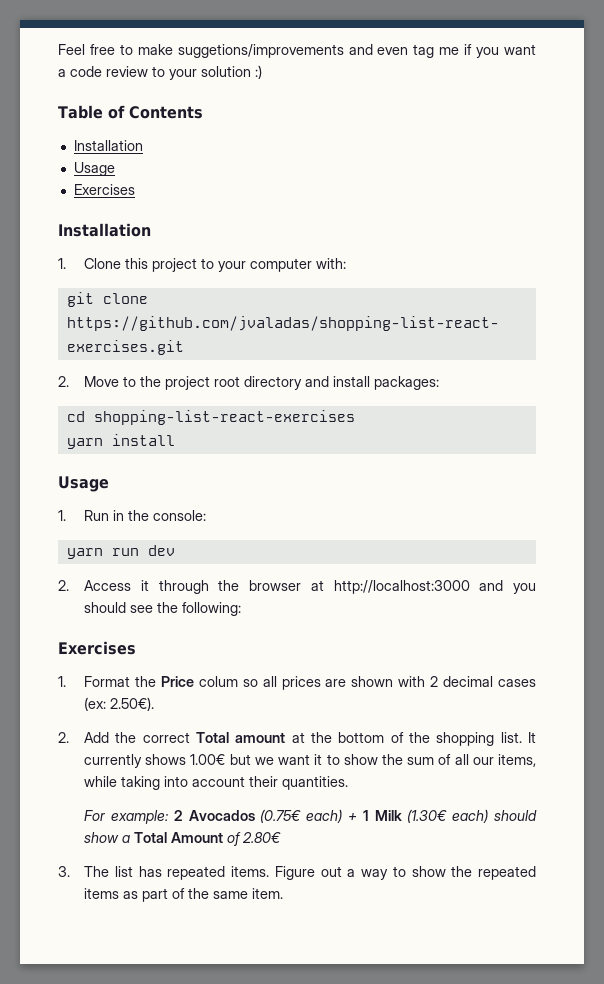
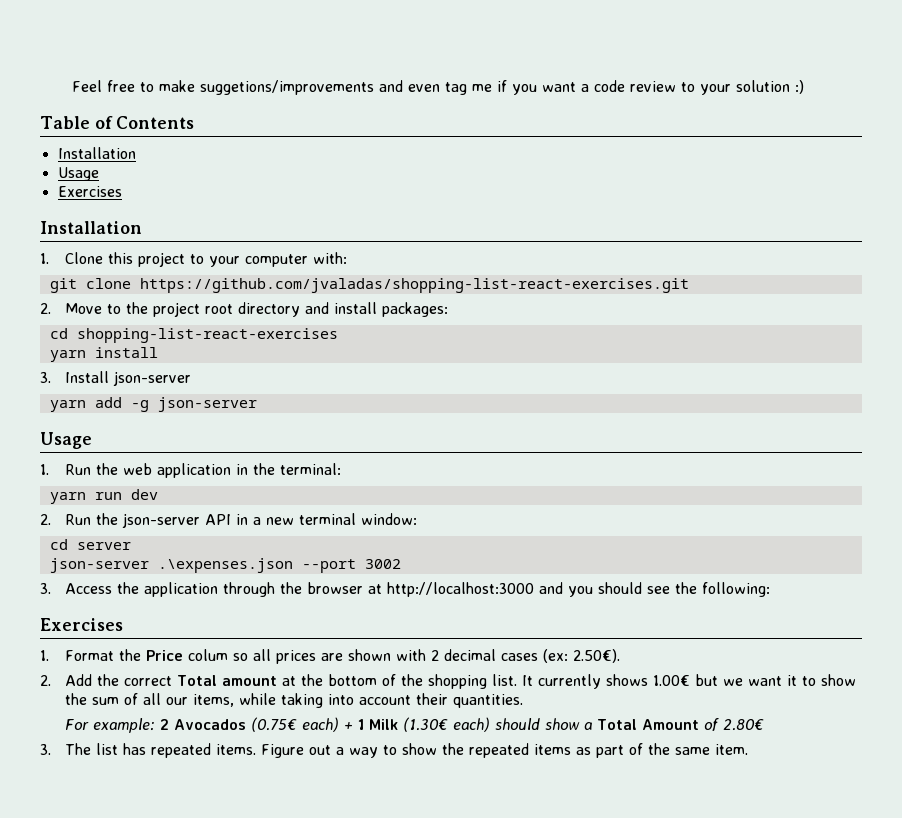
(175, 440) none -> [40,371,192,386] [49,397,257,412] // 3. Install json-server // yarn add -g json-server
(110, 515) none -> [96,463,232,478] the web application
[153,510,207,521] console: -> [280,463,342,475] terminal:
[84,580,149,591] Access it -> [65,513,418,528] [49,539,131,550] [49,558,401,573] [40,582,219,597] Run the json-server API in a new terminal window: // cd server // json-server .\expenses.json --port 3002 // 3. Access the application

